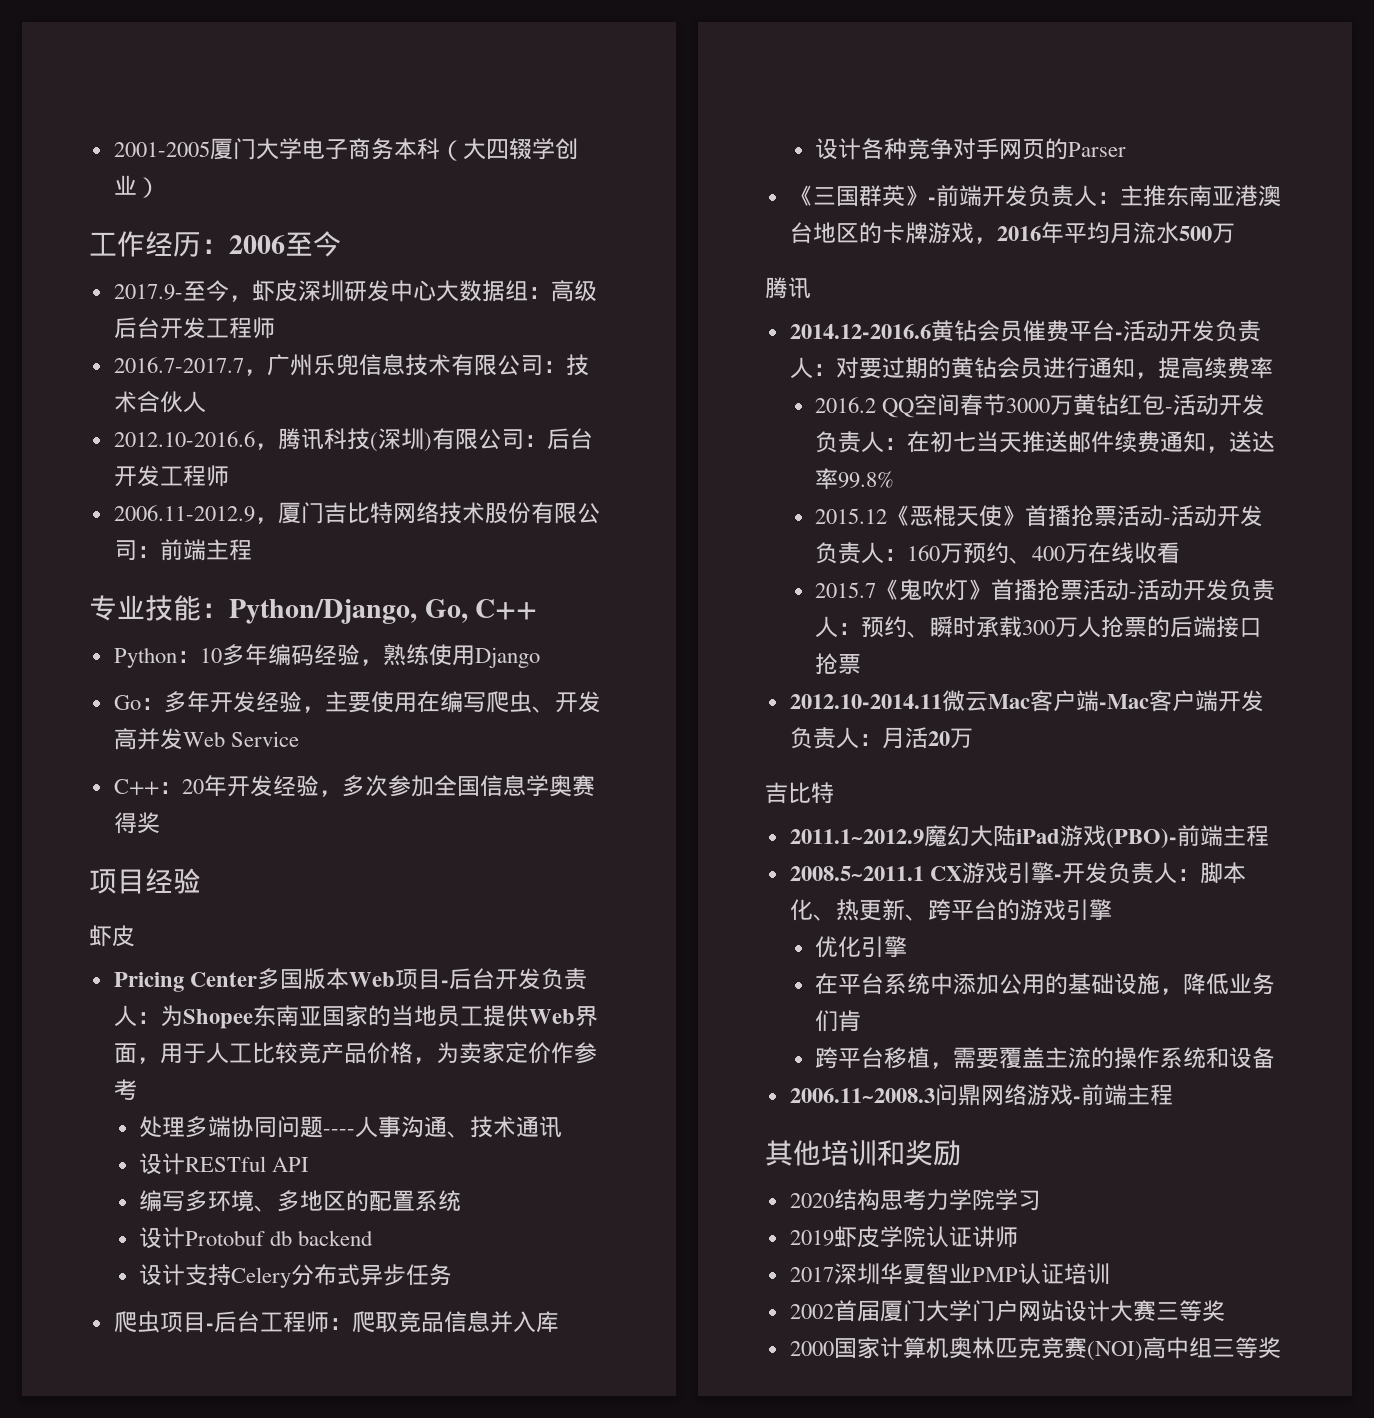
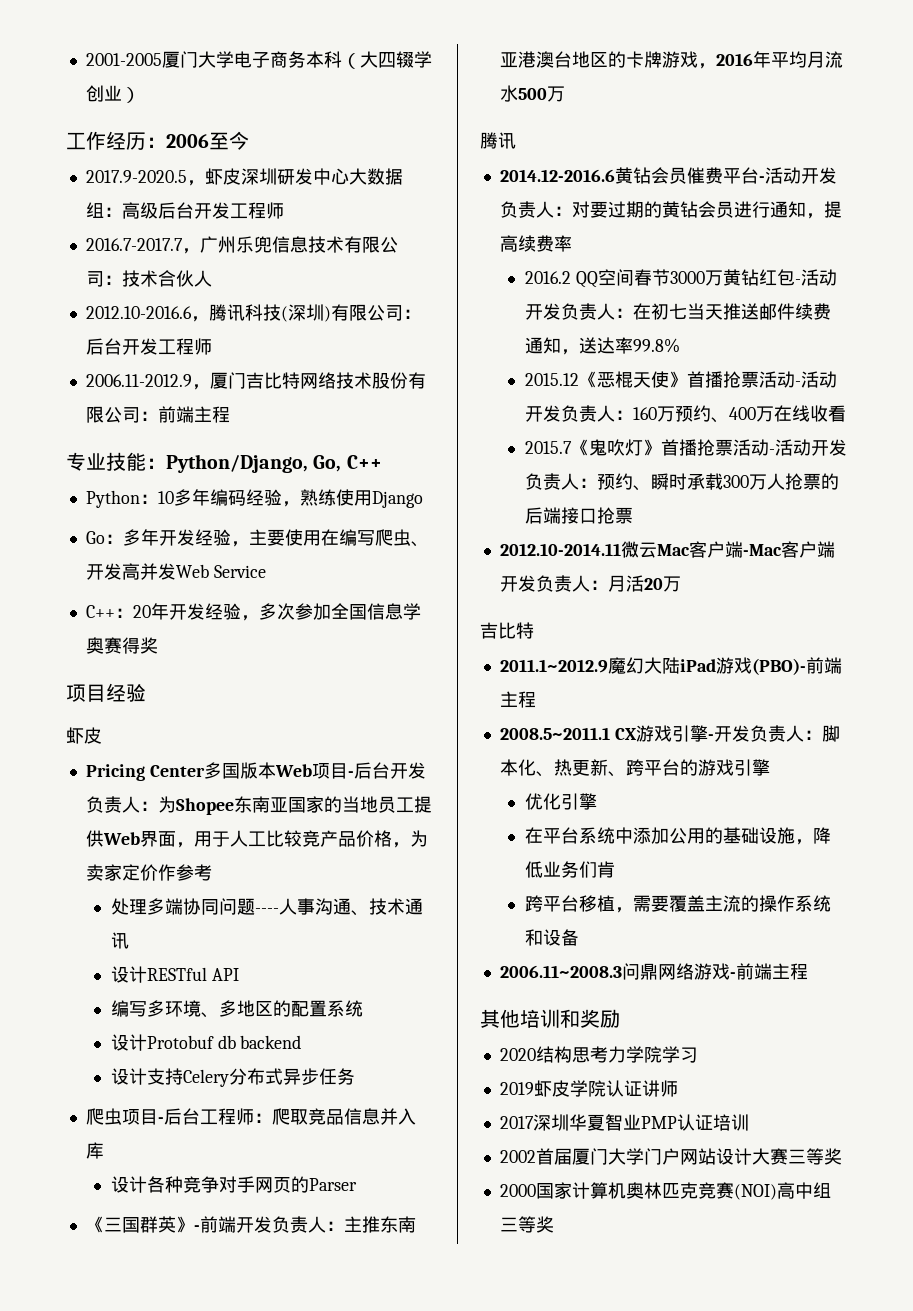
[113,280,229,302] 2017.9-至今 -> [85,170,187,183] 2017.9-2020.5

